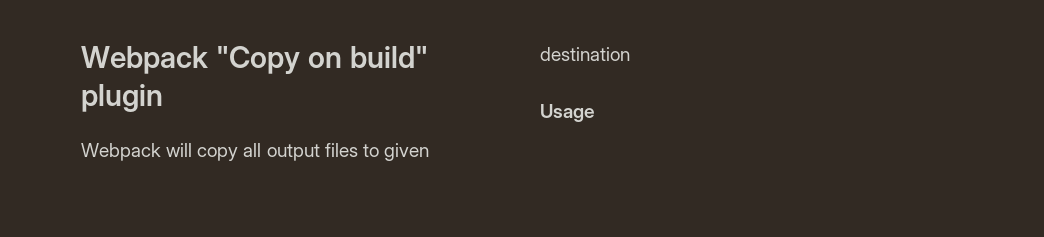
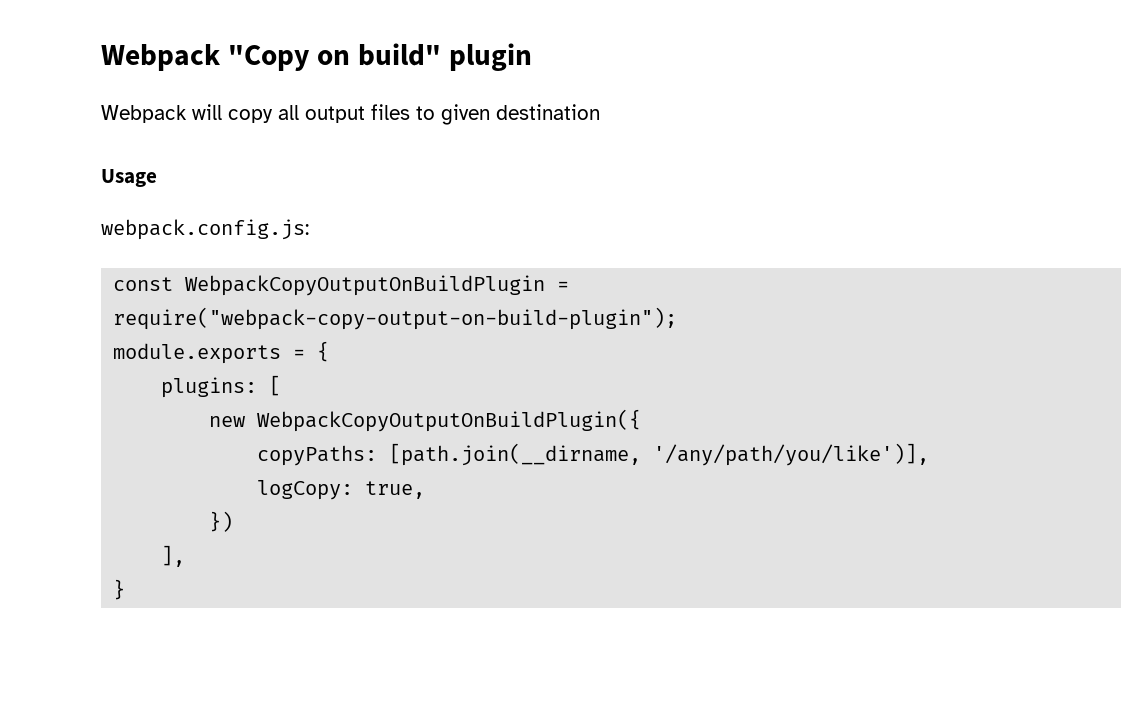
(595, 113) none -> [101,219,309,240] [113,275,570,296] [113,307,678,330] [113,341,330,364] [161,375,282,398] [209,409,642,432] [257,443,930,466] [257,480,426,500] [209,511,234,532] [161,545,186,567] [113,579,126,600] // webpack.config.js: // const WebpackCopyOutputOnBuildPlugin = require("webpack-copy-output-on-build-plugin"); // module.exports = { // plugins: [ // new WebpackCopyOutputOnBuildPlugin({ // copyPaths: [path.join(__dirname, '/any/path/you/like')], // logCopy: true, // }) // ], // }

